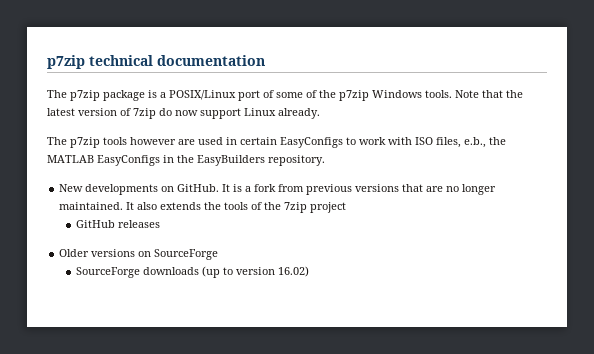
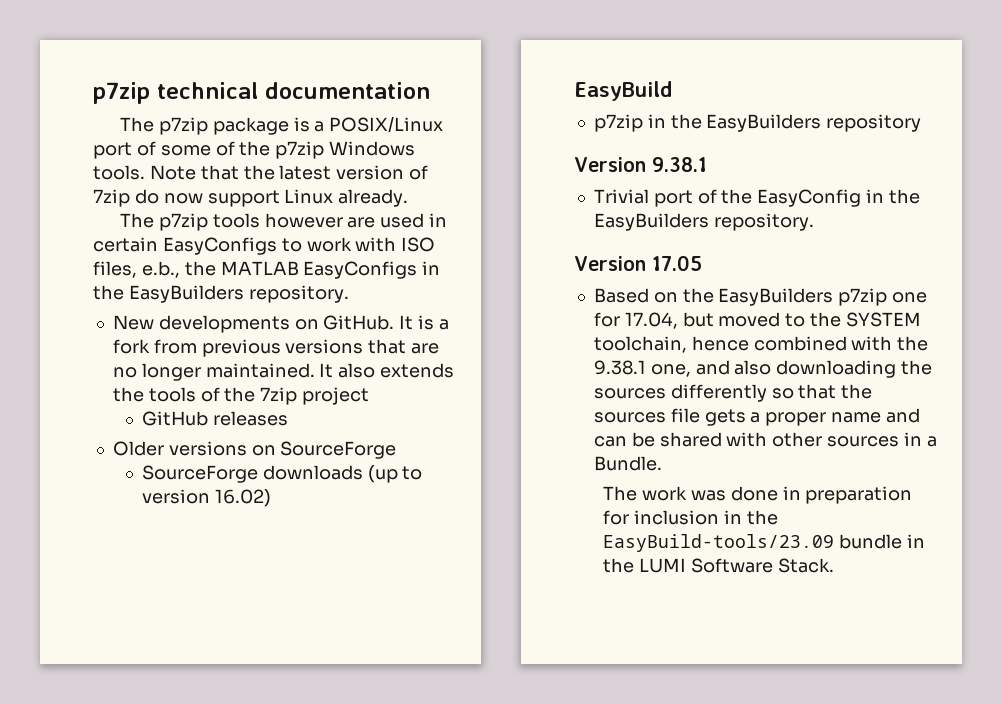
(309, 271) none -> [574,81,672,101] [593,114,922,132] [574,157,707,172] [593,189,920,207] [593,213,814,231] [574,255,702,271] [593,288,928,306] [593,312,921,329] [593,336,929,353] [593,360,933,378] [593,384,873,402] [593,408,920,426] [593,432,937,447] [593,456,662,471] [603,486,913,504] [603,510,778,525] [603,534,925,552] [603,558,834,573] // EasyBuild // p7zip in the EasyBuilders repository // Version 9.38.1 // Trivial port of the EasyConfig in the EasyBuilders repository. // Version 17.05 // Based on the EasyBuilders p7zip one for 17.04, but moved to the SYSTEM toolchain, hence combined with the 9.38.1 one, and also downloading the sources differently so that the sources file gets a proper name and can be shared with other sources in a Bundle. // The work was done in preparation for inclusion in the EasyBuild-tools/23.09 bundle in the LUMI Software Stack.

